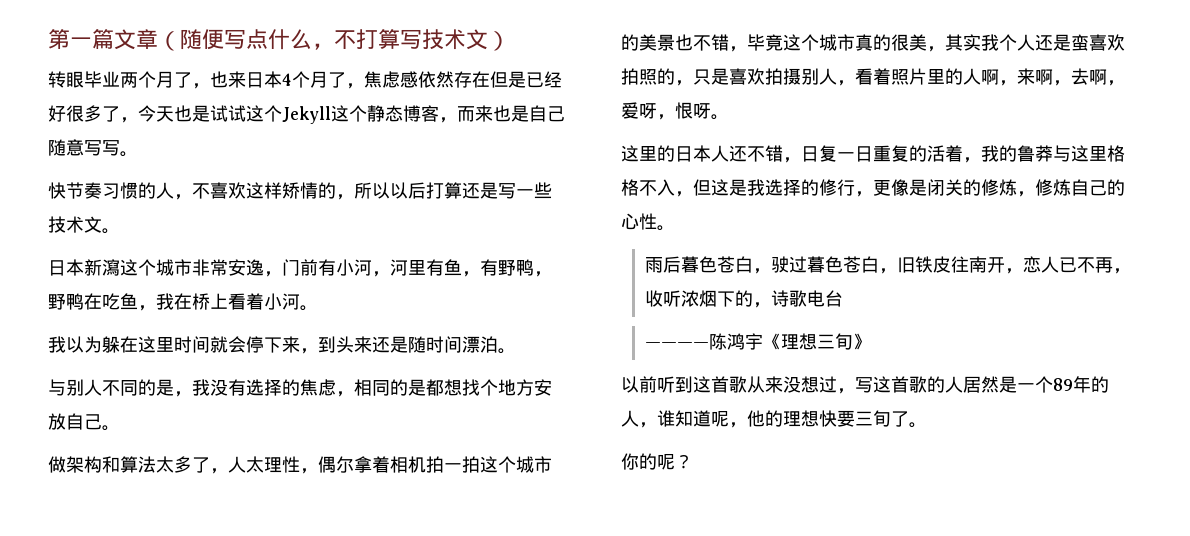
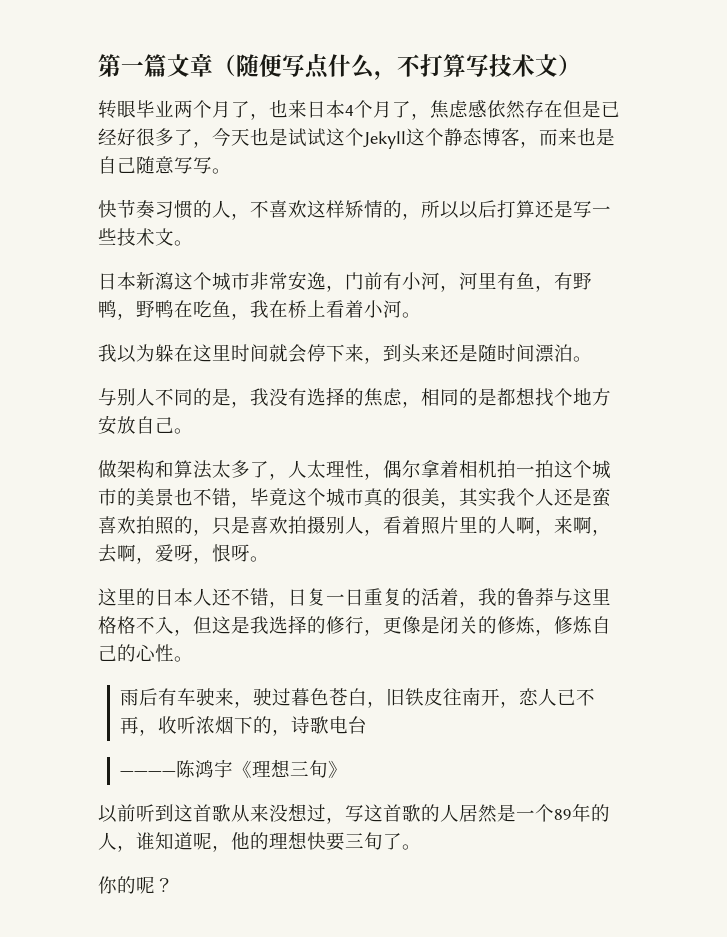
[680,256,753,273] 暮色苍白 -> [157,688,234,706] 有车驶来

